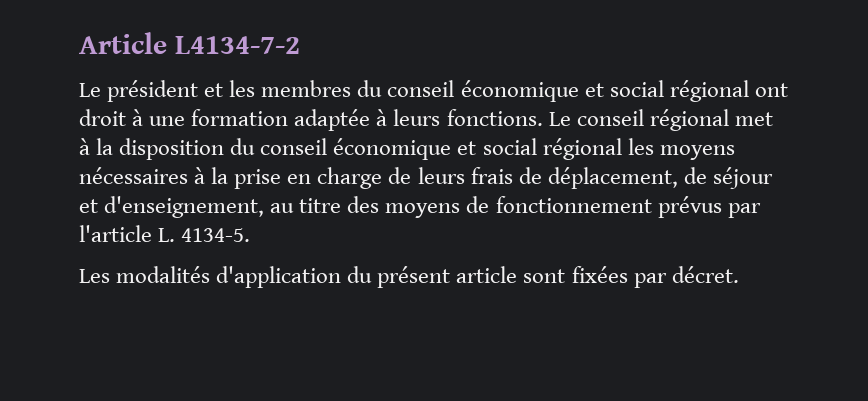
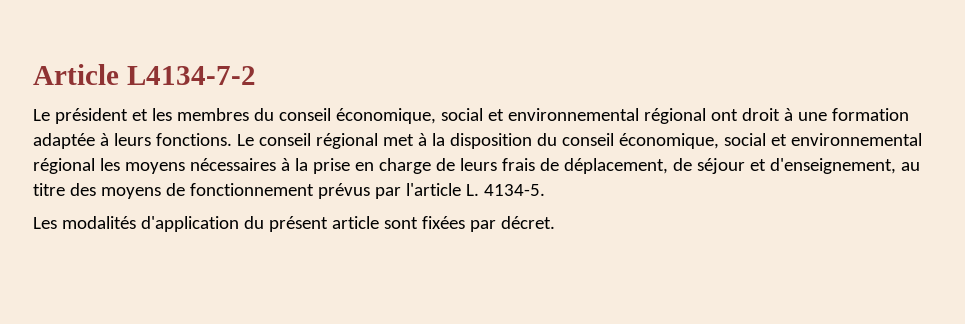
[460,80,664,102] économique et social -> [335,108,639,124] économique, social et environnemental
[333,138,537,160] économique et social -> [618,133,922,149] économique, social et environnemental

